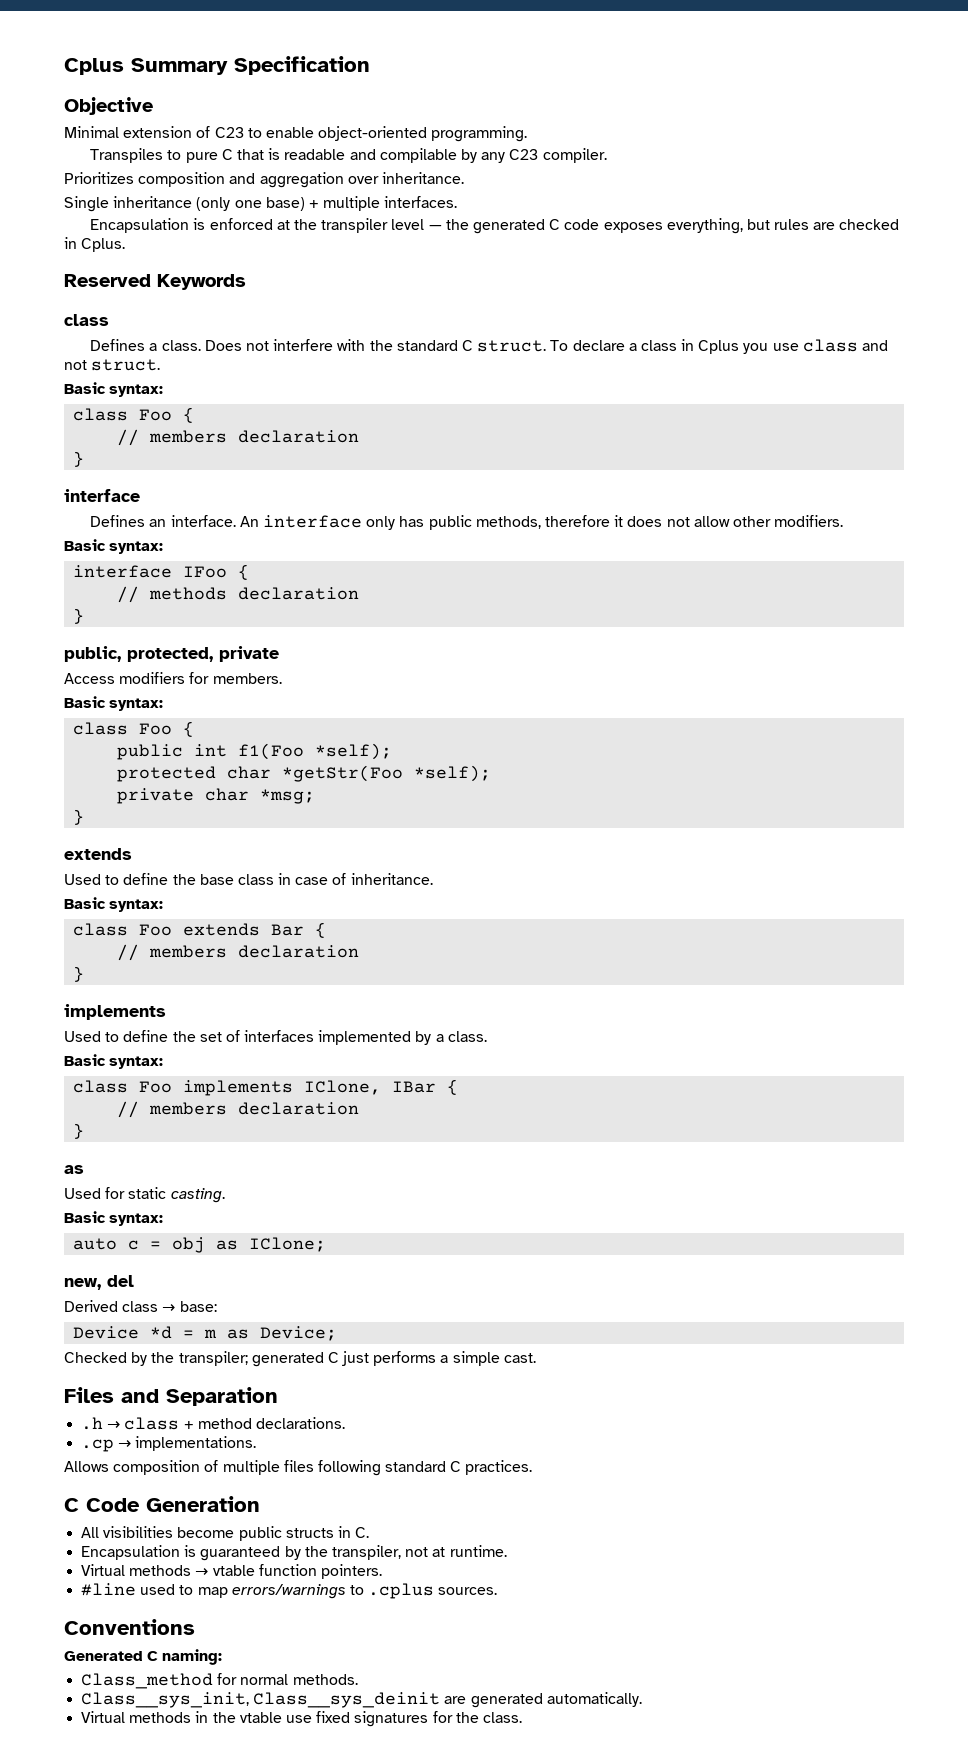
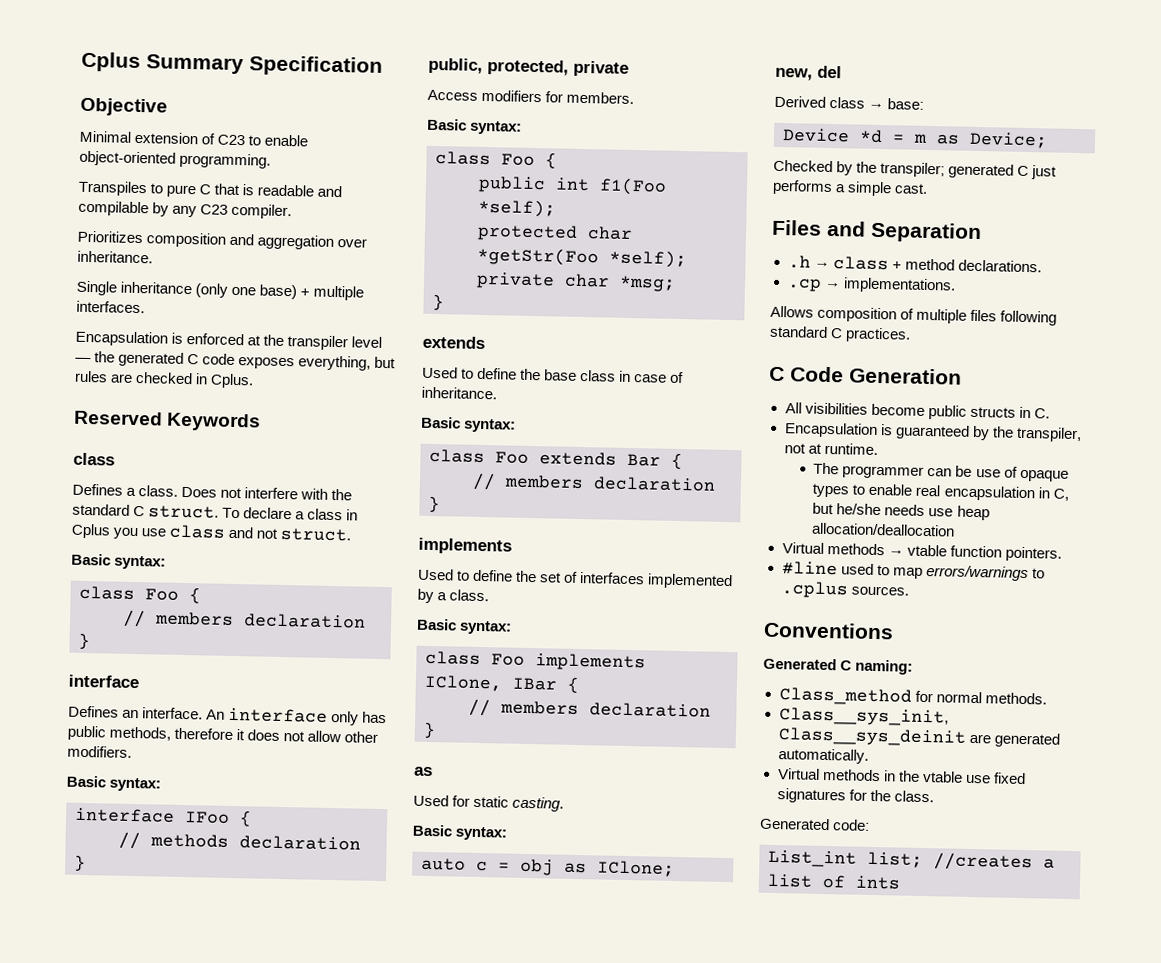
(507, 1551) none -> [813,462,1069,482] [812,483,1069,502] [812,502,990,521] [811,522,956,537] // The programmer can be use of opaque types to enable real encapsulation in C, but he/she needs use heap allocation/deallocation
(522, 1717) none -> [760,817,871,831] [768,849,1055,872] [767,873,901,890] // Generated code: // List_int list; //creates a list of ints

